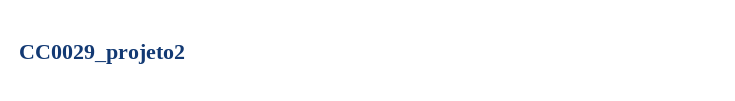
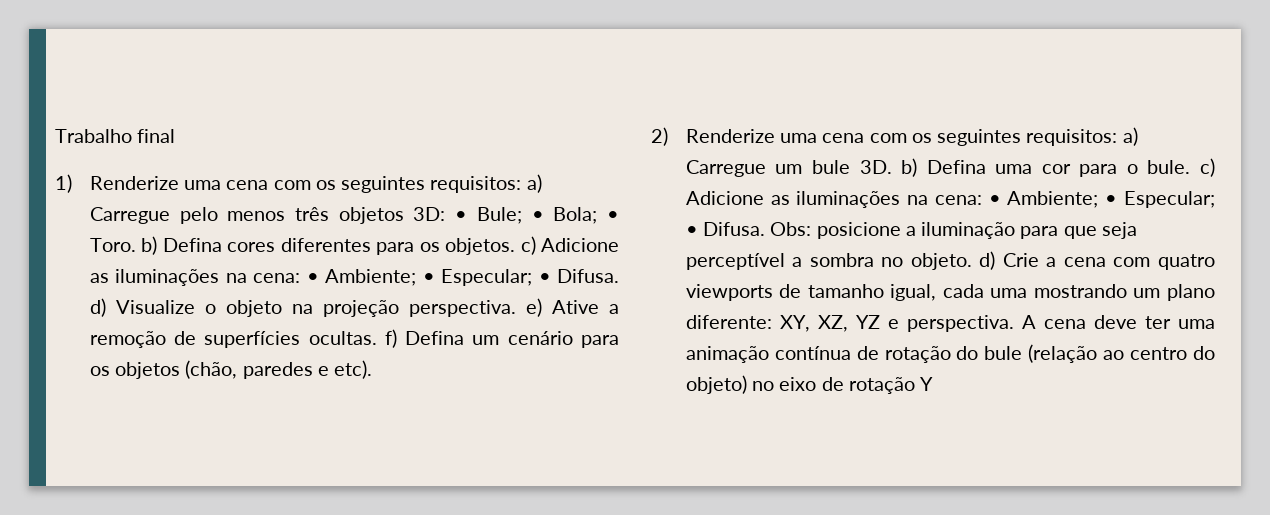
[19,44,185,64] CC0029_projeto2 -> [55,129,176,143] [55,174,542,193] [89,207,619,224] [89,236,619,255] [89,269,619,286] [89,298,619,317] [89,329,619,348] [89,360,373,379] [651,127,1138,146] [685,158,1215,177] [685,191,1215,208] [685,222,1138,239] [685,251,1215,270] [685,284,1215,301] [685,315,1215,332] [685,344,1215,363] [685,375,934,394] Trabalho final // 1) Renderize uma cena com os seguintes requisitos: a) Carregue pelo menos três objetos 3D: • Bule; • Bola; • Toro. b) Defina cores diferentes para os objetos. c) Adicione as iluminações na cena: • Ambiente; • Especular; • Difusa. d) Visualize o objeto na projeção perspectiva. e) Ative a remoção de superfícies ocultas. f) Defina um cenário para os objetos (chão, paredes e etc). // 2) Renderize uma cena com os seguintes requisitos: a) Carregue um bule 3D. b) Defina uma cor para o bule. c) Adicione as iluminações na cena: • Ambiente; • Especular; • Difusa. Obs: posicione a iluminação para que seja perceptível a sombra no objeto. d) Crie a cena com quatro viewports de tamanho igual, cada uma mostrando um plano diferente: XY, XZ, YZ e perspectiva. A cena deve ter uma animação contínua de rotação do bule (relação ao centro do objeto) no eixo de rotação Y

